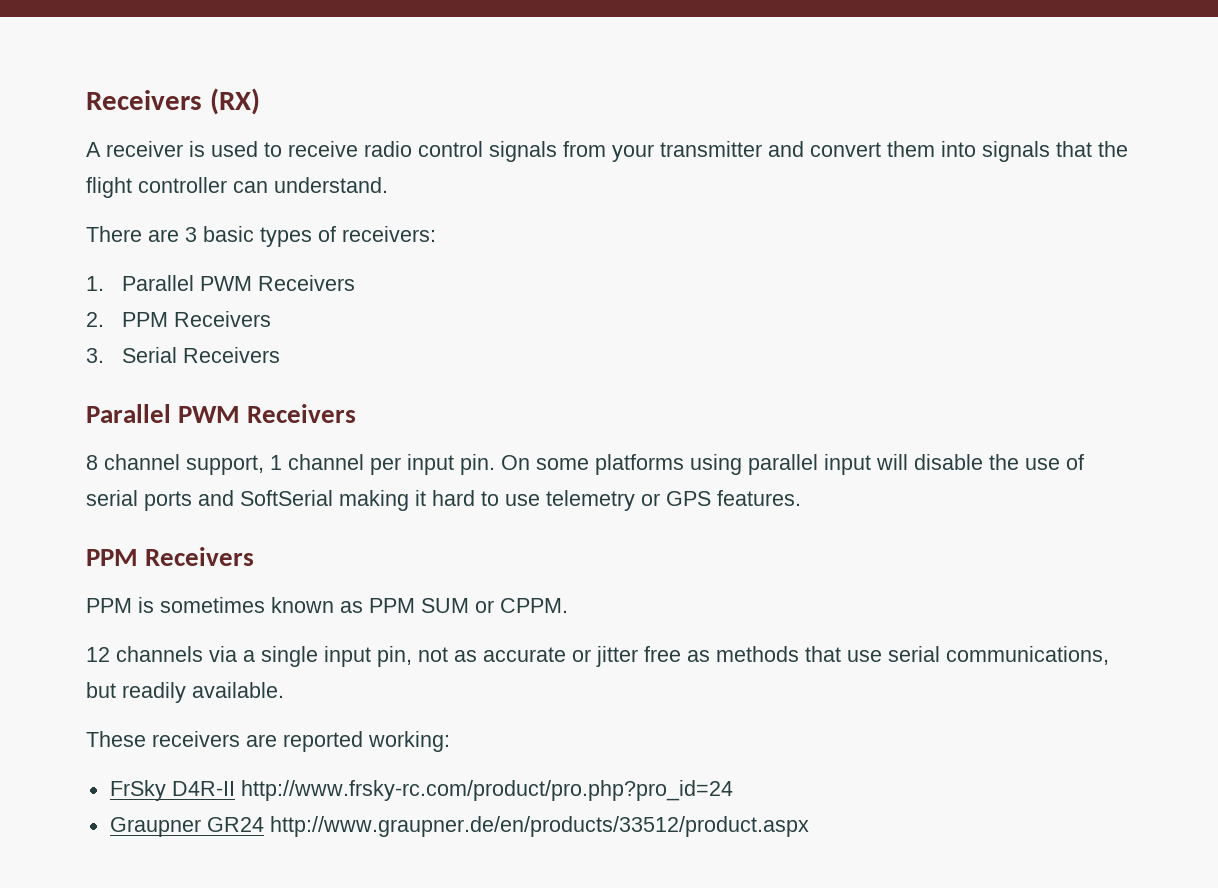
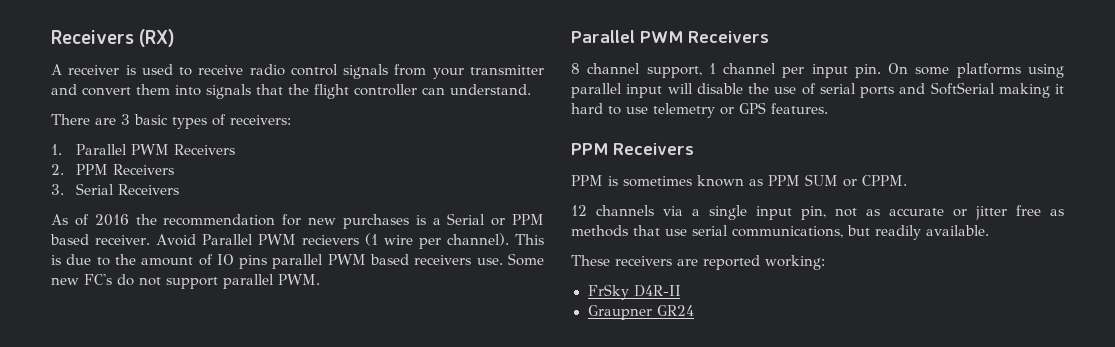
(280, 355) none -> [51,213,544,229] [50,233,544,249] [51,253,545,269] [51,274,320,289] // As of 2016 the recommendation for new purchases is a Serial or PPM based receiver. Avoid Parallel PWM recievers (1 wire per channel). This is due to the amount of IO pins parallel PWM based receivers use. Some new FC's do not support parallel PWM.
[240,780,733,801] http://www.frsky-rc.com/product/pro.php?pro_id=24 -> (681, 291) none
[269,816,809,837] http://www.graupner.de/en/products/33512/product.aspx -> (694, 310) none

